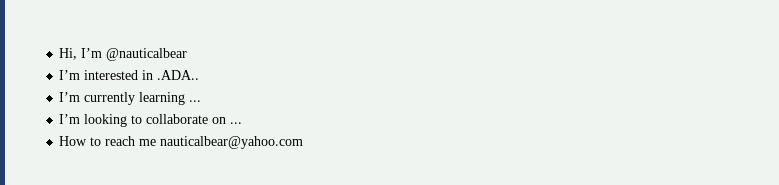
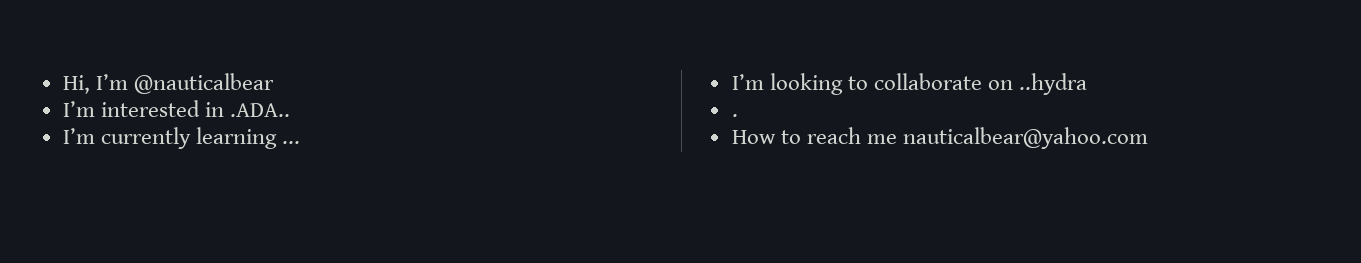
[230,122,243,124] ... -> [1019,73,1088,95] [731,114,738,117] ..hydra // .

